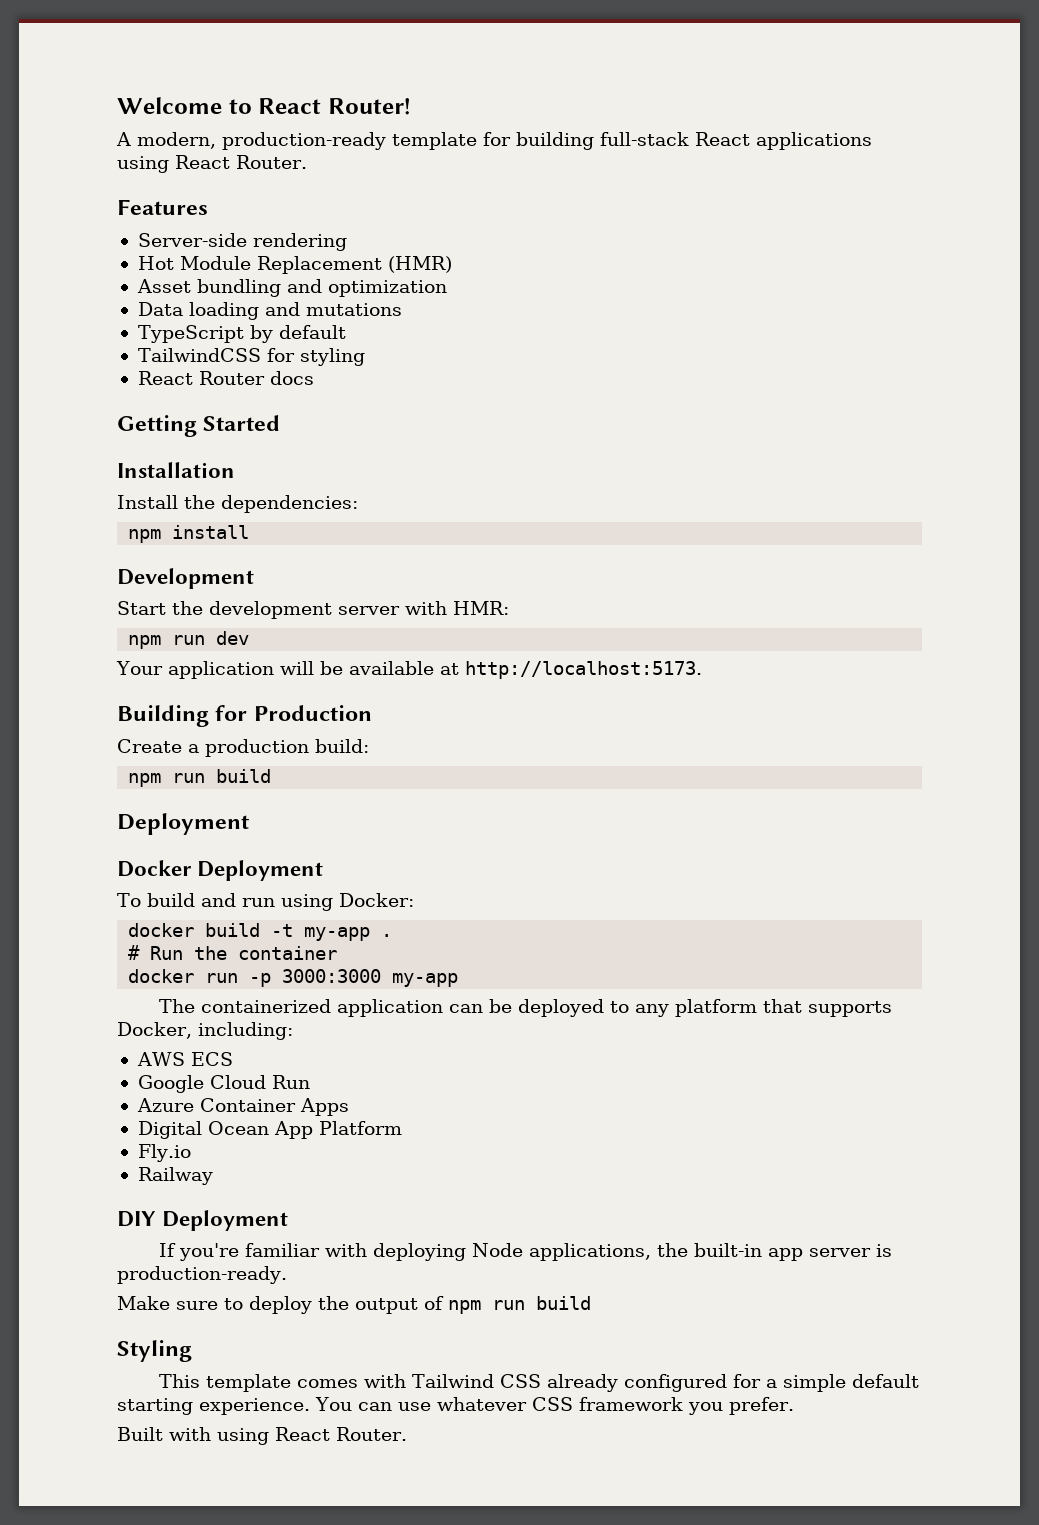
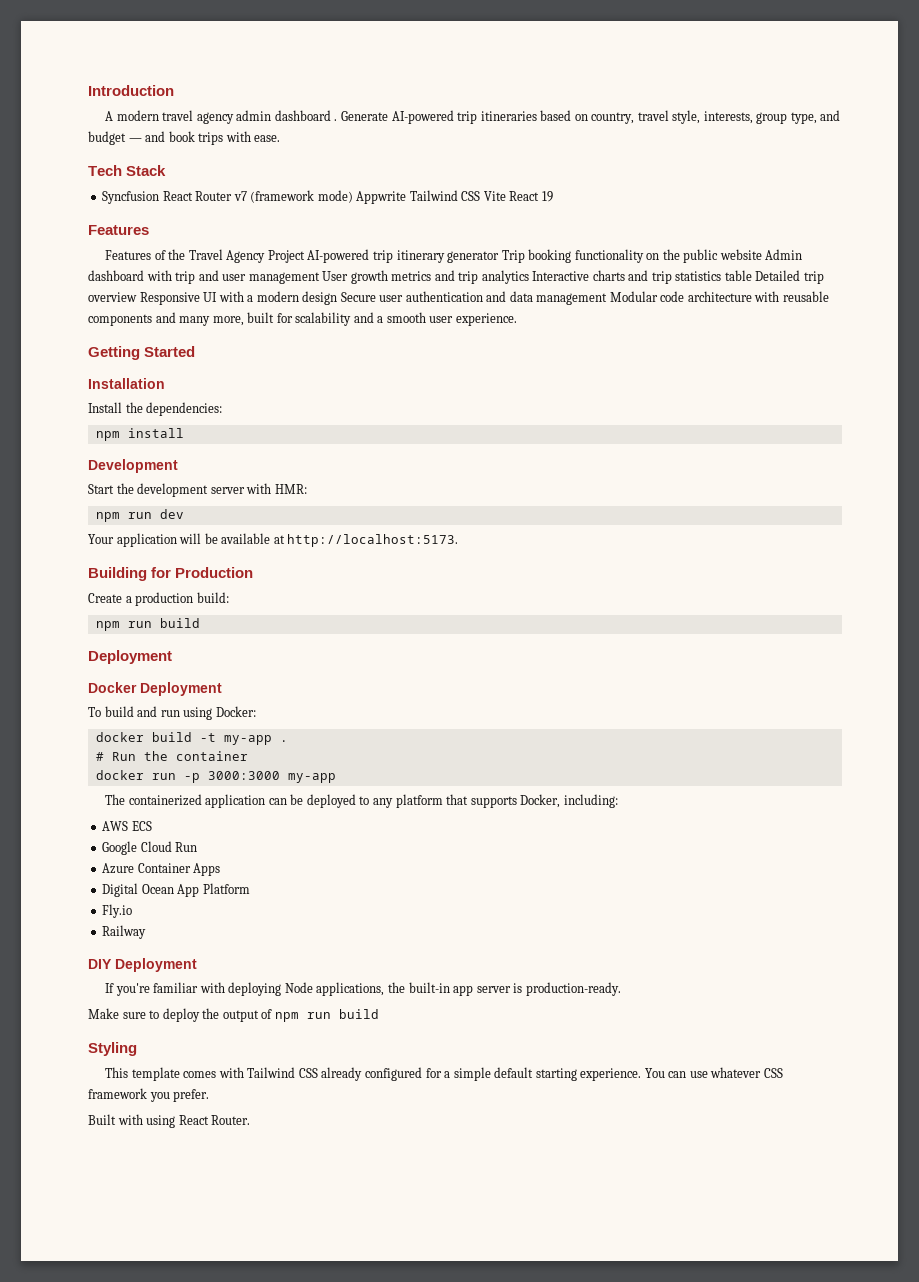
[117,97,411,115] [116,132,872,150] [117,155,307,173] [117,199,208,215] [137,233,347,251] [137,256,452,274] [136,279,447,297] [137,302,402,320] [137,325,346,343] [137,348,365,366] [137,371,314,385] Welcome to React Router! // A modern, production-ready template for building full-stack React applications using React Router. // Features // Server-side rendering // Hot Module Replacement (HMR) // Asset bundling and optimization // Data loading and mutations // TypeScript by default // TailwindCSS for styling // React Router docs -> [88,85,174,96] [105,110,841,124] [88,131,281,145] [88,165,167,176] [102,190,553,204] [88,225,149,235] [105,249,803,263] [88,270,824,284] [88,291,829,305] [88,312,517,326] Introduction // A modern travel agency admin dashboard . Generate AI-powered trip itineraries based on country, travel style, interests, group type, and budget — and book trips with ease. // Tech Stack // Syncfusion React Router v7 (framework mode) Appwrite Tailwind CSS Vite React 19 // Features // Features of the Travel Agency Project AI-powered trip itinerary generator Trip booking functionality on the public website Admin dashboard with trip and user management User growth metrics and trip analytics Interactive charts and trip statistics table Detailed trip overview Responsive UI with a modern design Secure user authentication and data management Modular code architecture with reusable components and many more, built for scalability and a smooth user experience.

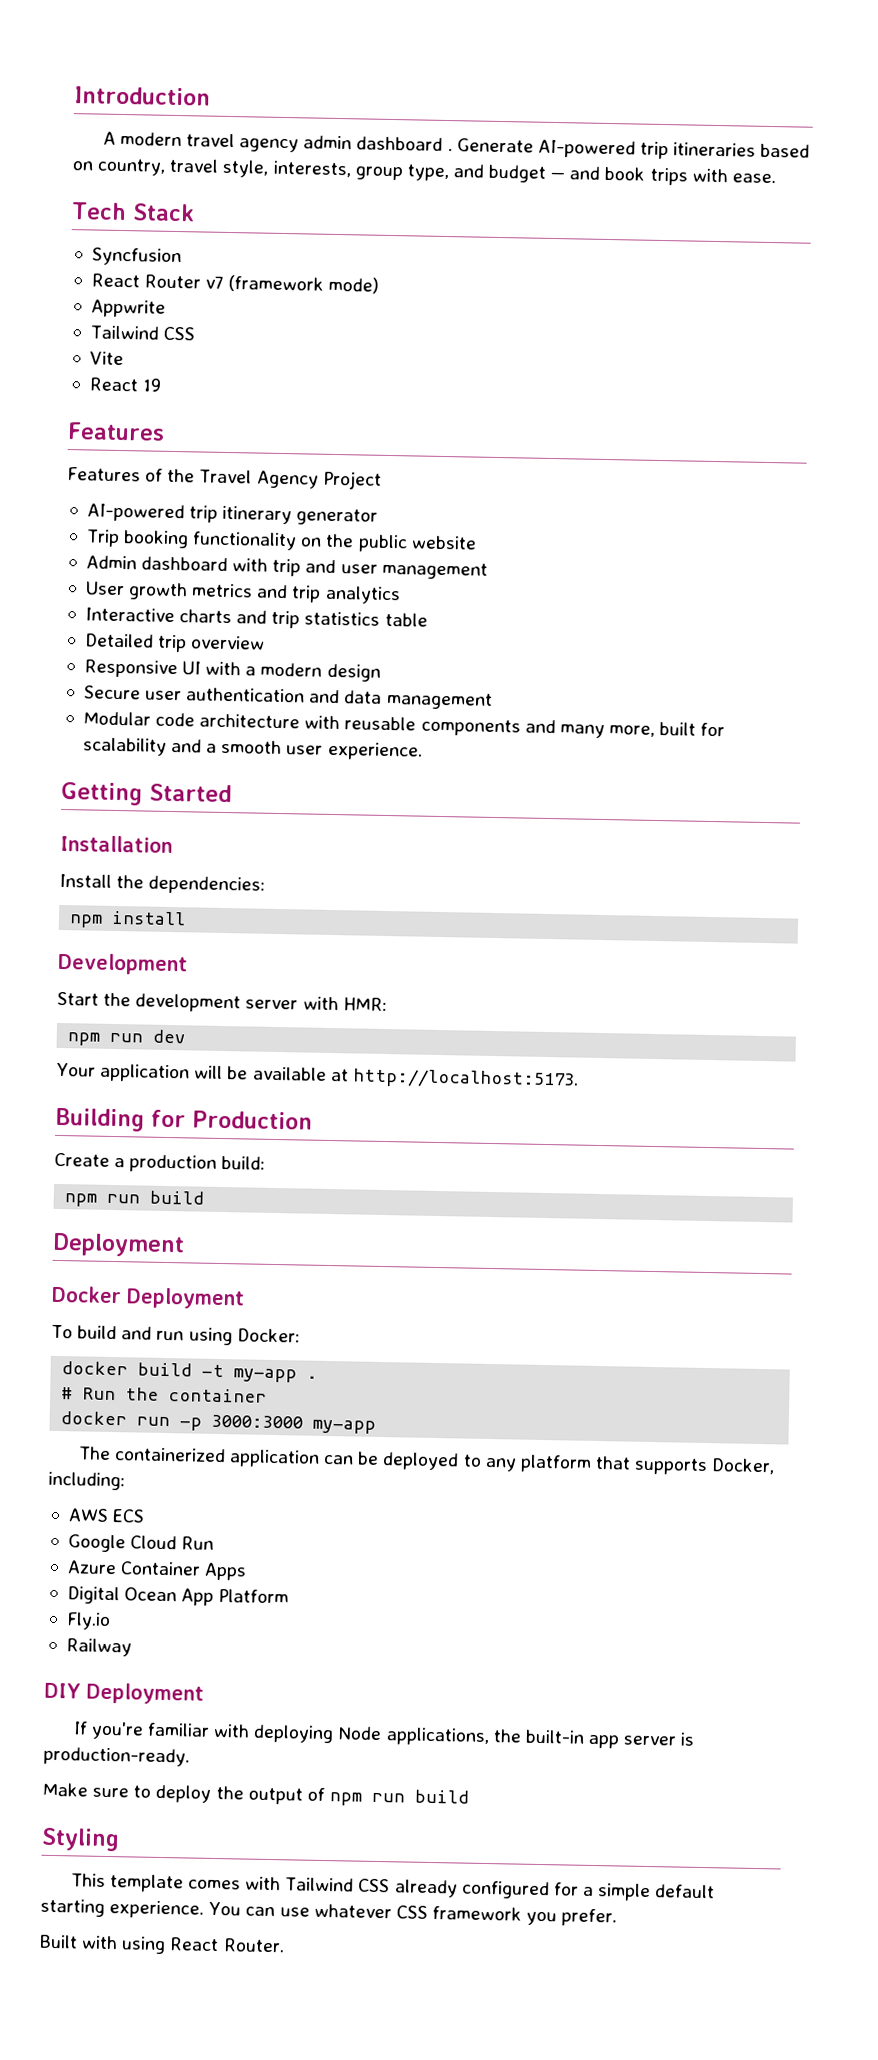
(160, 197) none -> (182, 257) //
(353, 196) none -> (380, 285) //
[409,190,481,201] Tailwind CSS -> [89,325,196,341] // Tailwind CSS //
(506, 196) none -> (124, 358) //
(305, 256) none -> (382, 480) //
(500, 257) none -> (379, 517) //
(762, 254) none -> (477, 542) //
(320, 278) none -> (488, 570) //
(529, 277) none -> (401, 595) //
(752, 275) none -> (428, 619) //
(137, 297) none -> (266, 642) //
(338, 298) none -> (381, 672) //
(608, 299) none -> (493, 700) //

